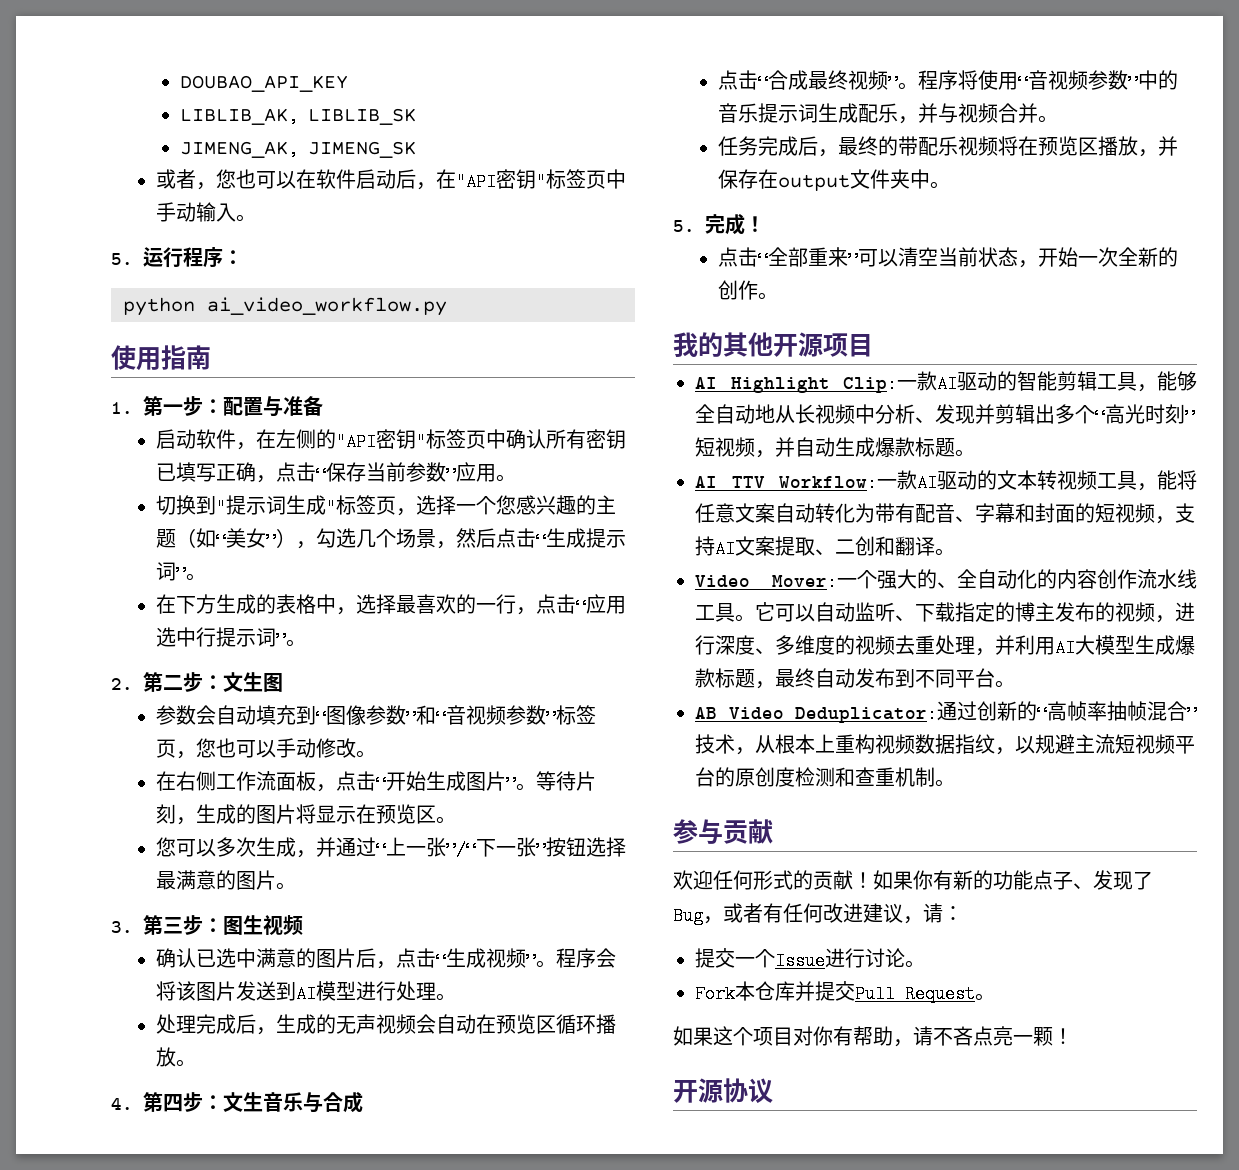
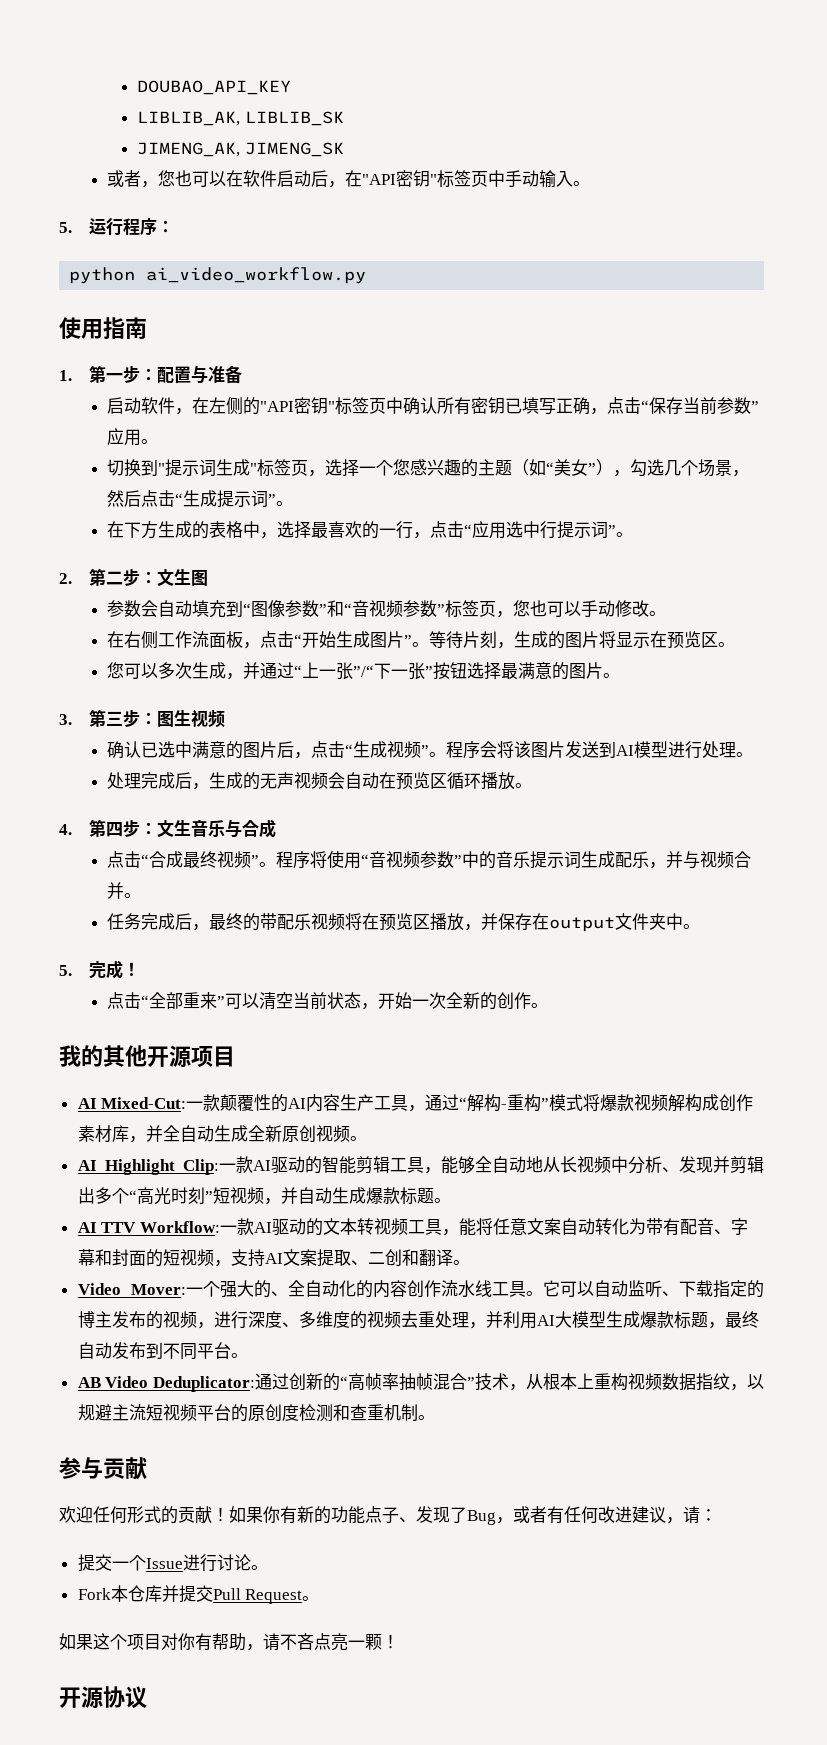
(873, 345) none -> [77,1094,754,1112] [77,1125,367,1143] // AI Mixed-Cut:一款颠覆性的AI内容生产工具，通过“解构-重构”模式将爆款视频解构成创作素材库，并全自动生成全新原创视频。

